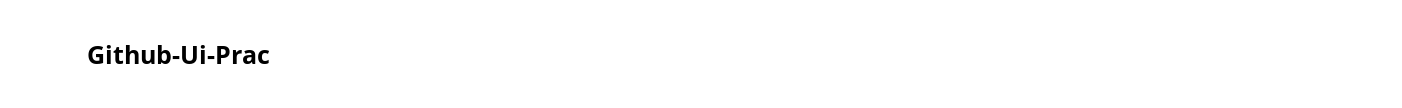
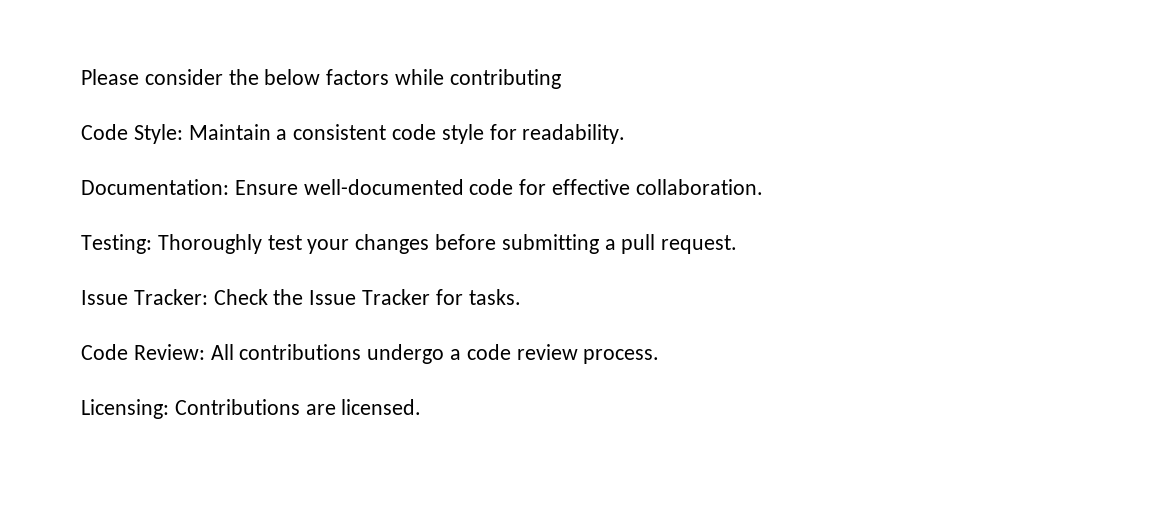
[87,45,270,64] Github-Ui-Prac -> [81,69,561,89] [81,124,626,144] [81,179,763,195] [81,234,738,254] [81,289,521,305] [81,344,660,364] [81,399,422,419] Please consider the below factors while contributing // Code Style: Maintain a consistent code style for readability. // Documentation: Ensure well-documented code for effective collaboration. // Testing: Thoroughly test your changes before submitting a pull request. // Issue Tracker: Check the Issue Tracker for tasks. // Code Review: All contributions undergo a code review process. // Licensing: Contributions are licensed.

